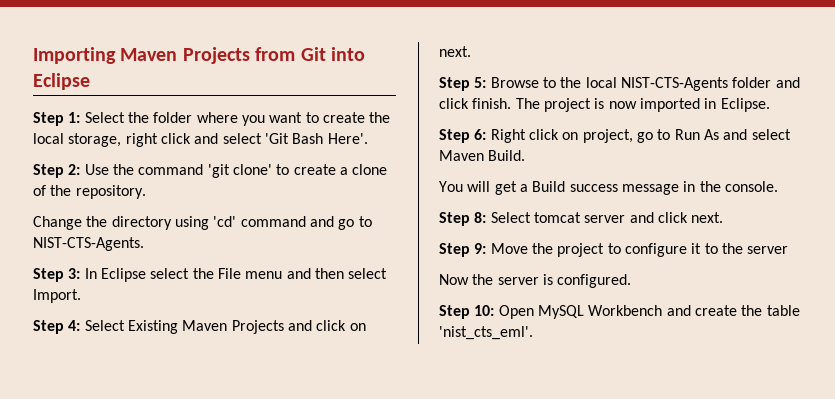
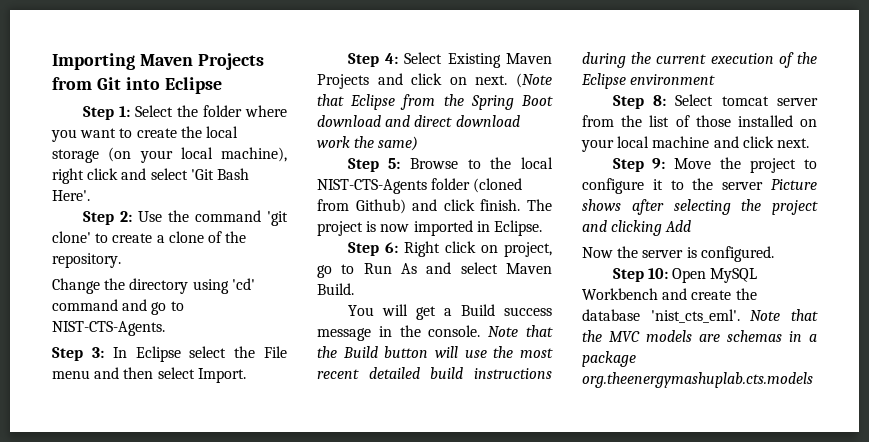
[68,133,122,147] storage, -> [52,147,287,163] storage (on your local machine),
(471, 51) none -> [516,73,552,88] [317,94,553,110] [317,115,520,127] [317,136,419,151] (Note that Eclipse from the Spring Boot download and direct download work the same)
(772, 82) none -> [473,178,523,193] [317,199,406,214] (cloned from Github)
(778, 186) none -> [488,325,553,337] [317,346,553,358] [317,367,552,379] [582,52,817,68] [581,73,716,89] Note that the Build button will use the most recent detailed build instructions during the current execution of the Eclipse environment
(626, 219) none -> [582,115,817,127] [581,136,710,152] from the list of those installed on your local machine
(789, 250) none -> [771,179,817,190] [582,199,818,215] [582,220,692,236] Picture shows after selecting the project and clicking Add
[766,305,800,316] [439,326,533,340] table 'nist_cts_eml'. -> [582,309,818,323] [582,330,817,342] [582,351,636,367] [582,372,813,388] database 'nist_cts_eml'. Note that the MVC models are schemas in a package org.theenergymashuplab.cts.models

